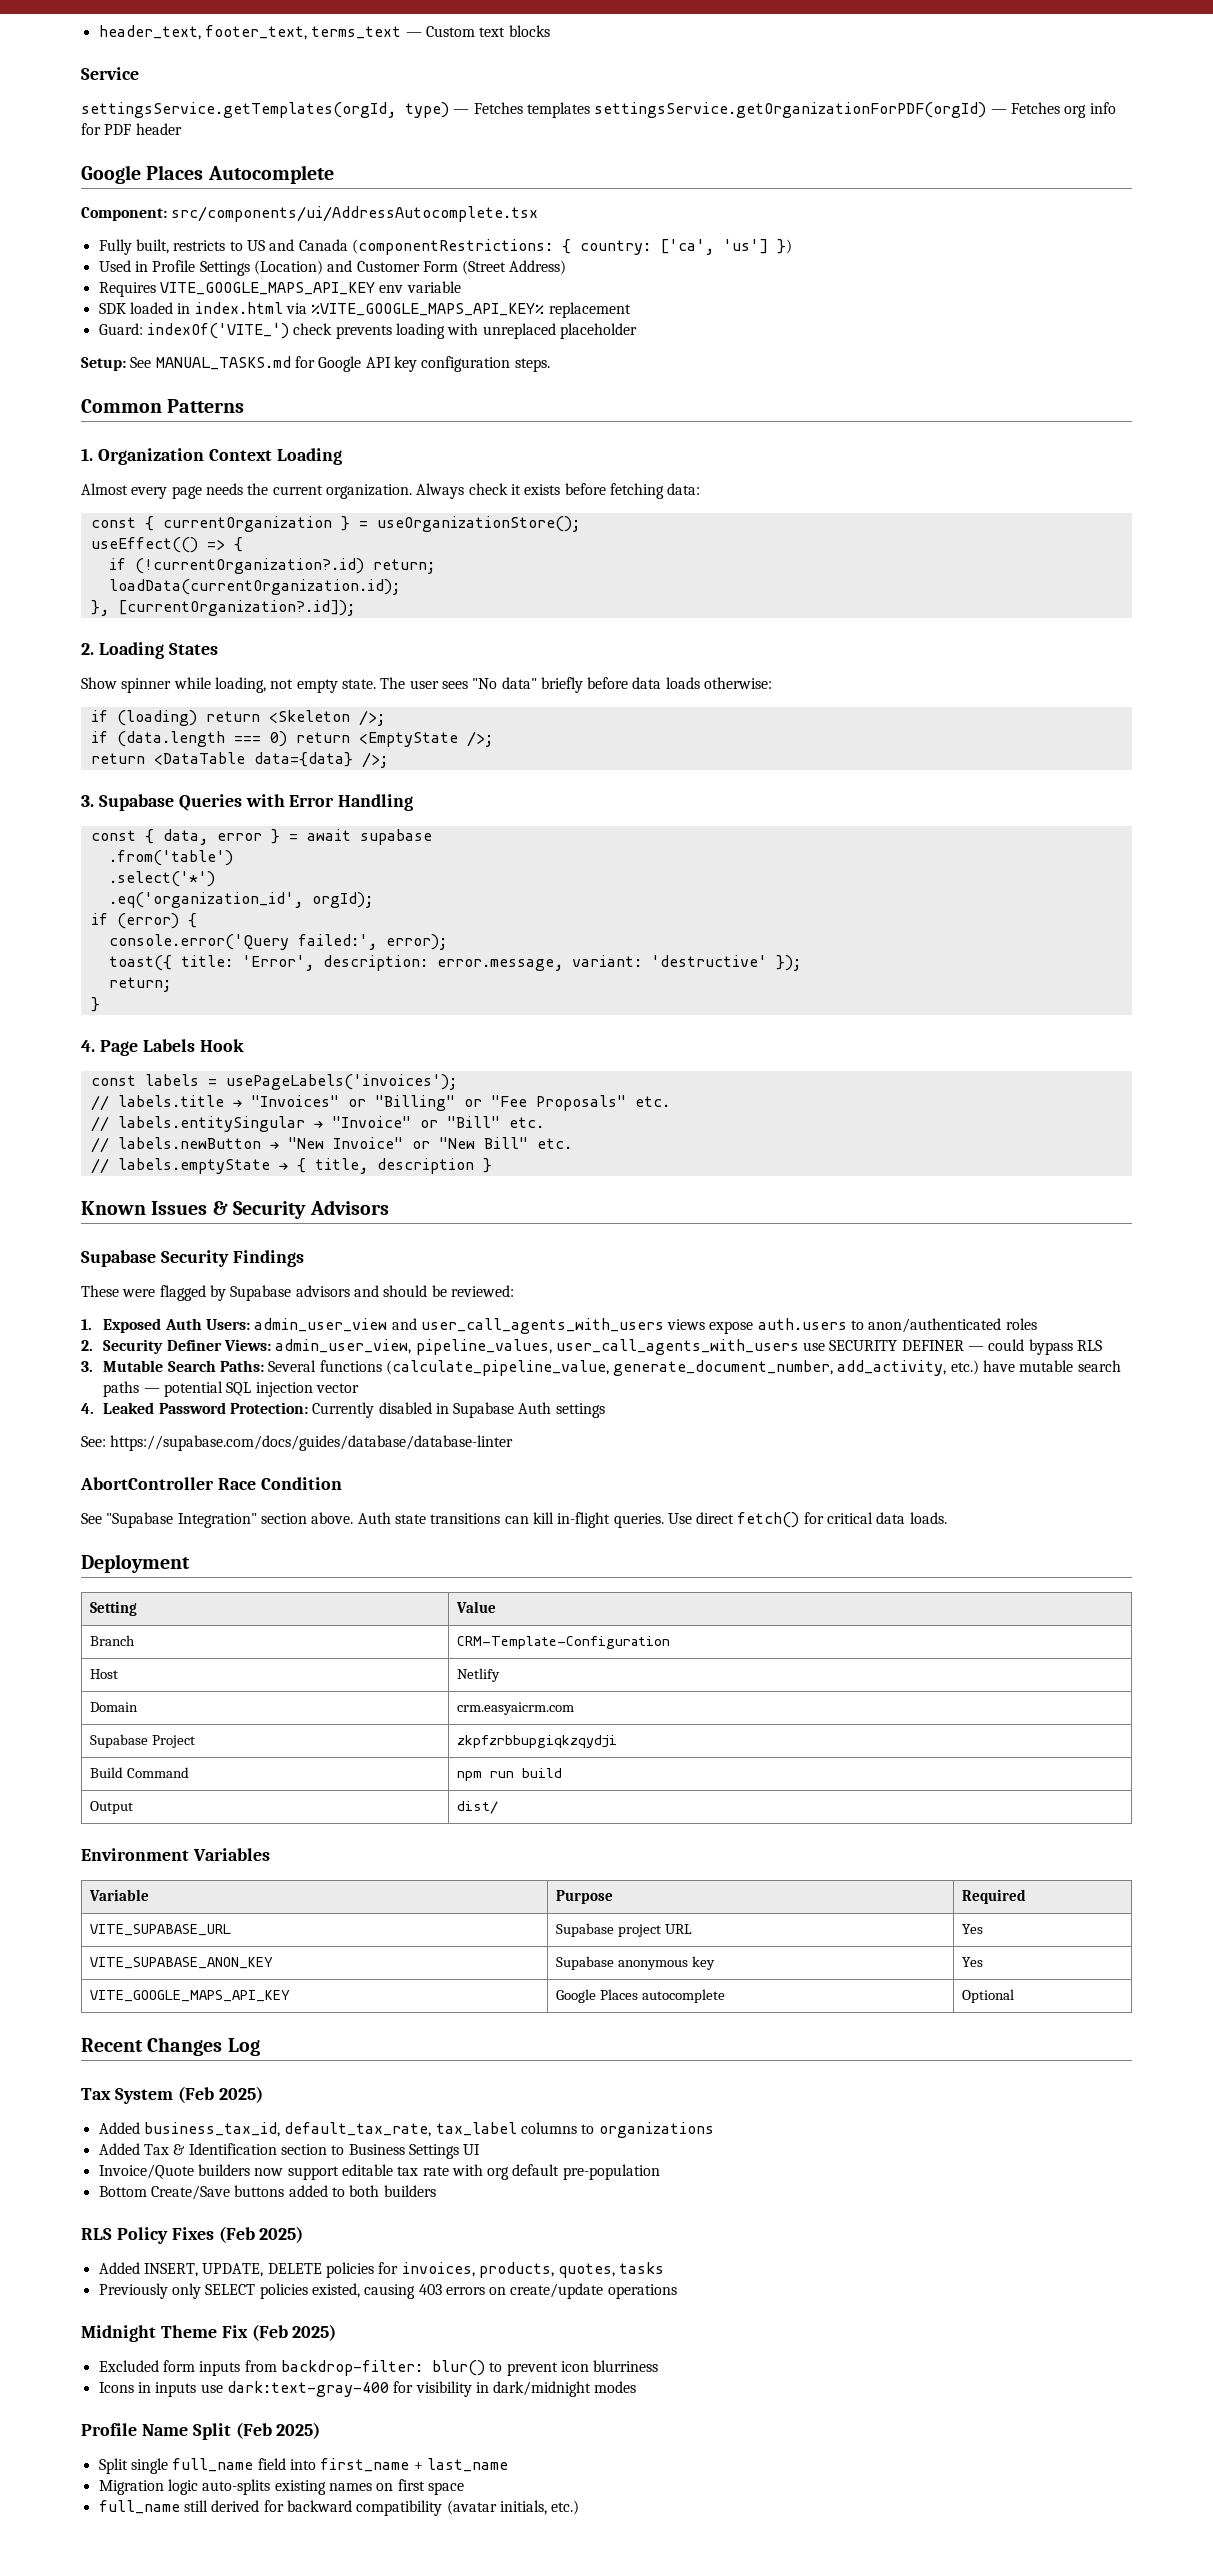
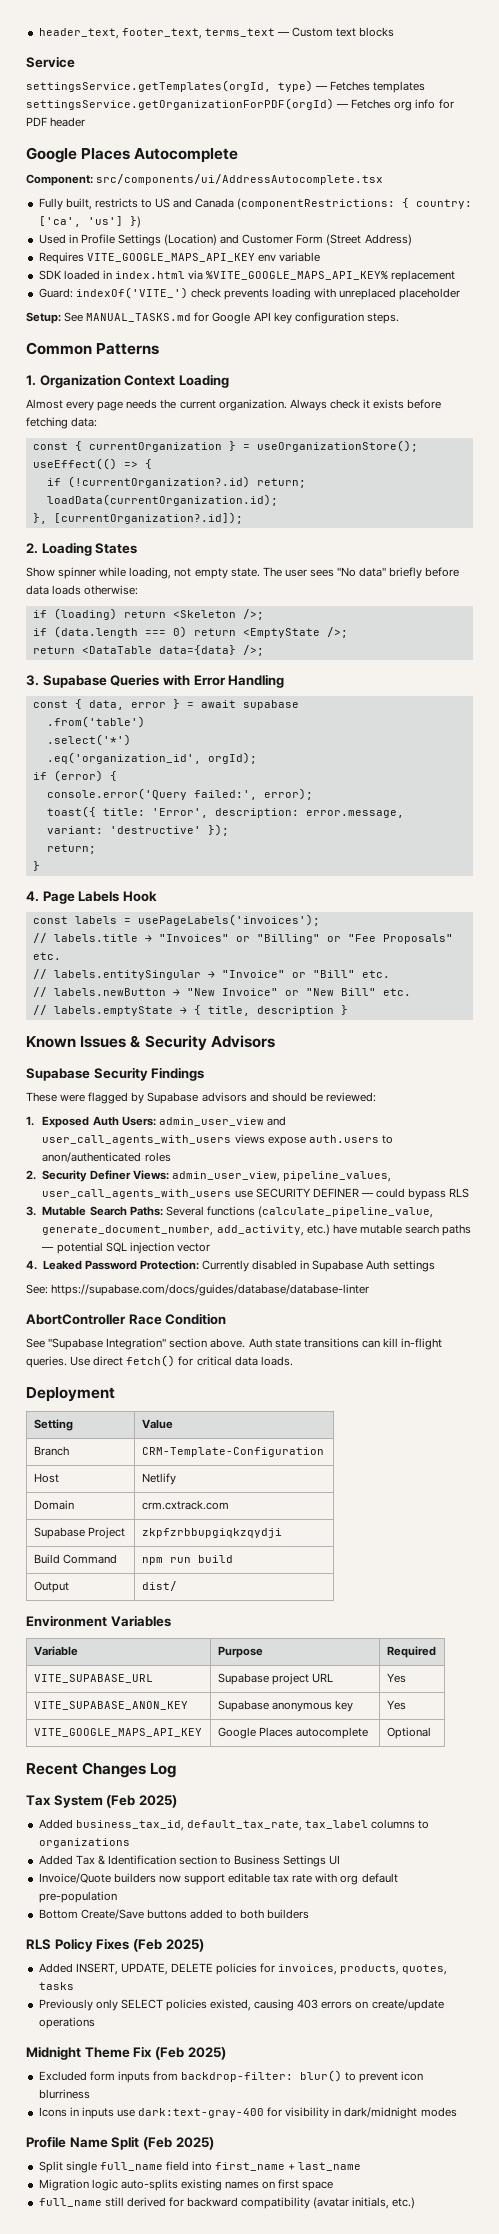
[456,1702,574,1715] crm.easyaicrm.com -> [141,1500,229,1510] crm.cxtrack.com

